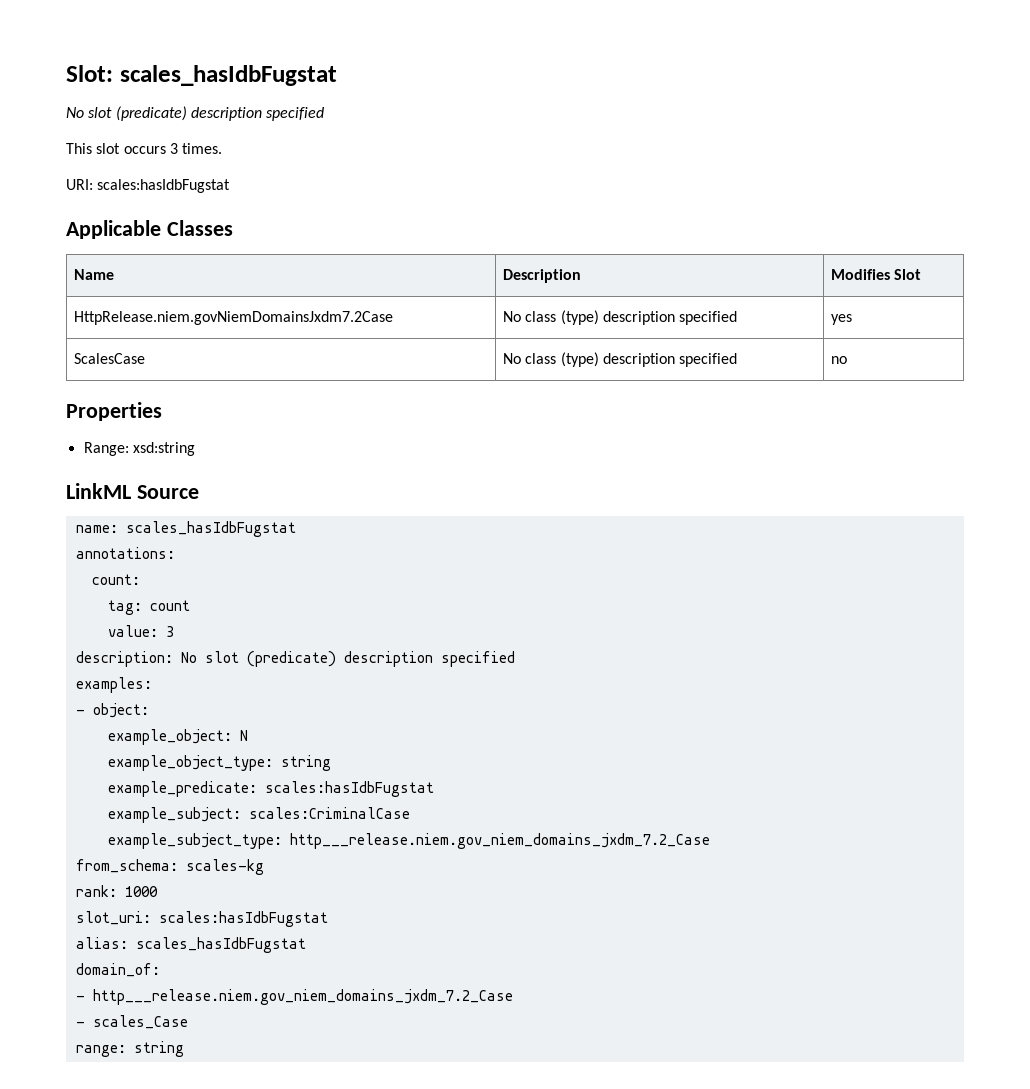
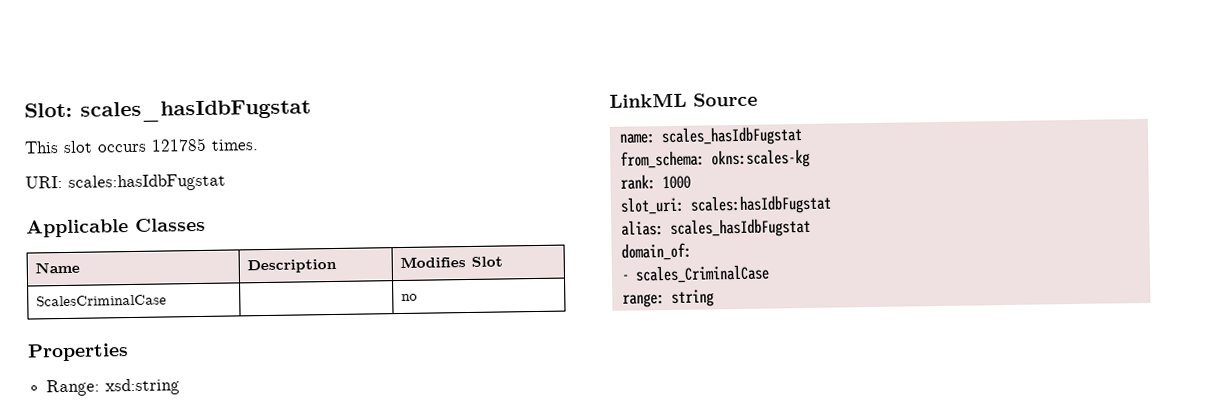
[66,106,325,121] // No slot (predicate) description specified -> (311, 111) none
[169,143,178,154] 3 -> [151,137,207,152] 121785
[74,311,394,325] [503,310,738,325] [831,314,853,325] [74,353,146,364] [503,352,738,367] HttpRelease.niem.govNiemDomainsJxdm7.2Case | No class (type) description specified | yes // ScalesCase | No class (type) description specified -> [35,294,167,307] ScalesCriminalCase |
[75,547,175,559] [91,574,140,585] [107,600,190,615] [107,625,174,637] [75,651,515,667] [75,677,152,693] [75,703,149,718] [107,729,248,745] [107,755,331,771] [107,781,434,797] [107,807,410,823] [107,833,710,849] // annotations: // count: // tag: count // value: 3 // description: No slot (predicate) description specified // examples: // - object: // example_object: N // example_object_type: string // example_predicate: scales:hasIdbFugstat // example_subject: scales:CriminalCase // example_subject_type: http___release.niem.gov_niem_domains_jxdm_7.2_Case -> (803, 136) none
[185,859,264,875] scales-kg -> [710,148,810,169] okns:scales-kg
[92,989,513,1005] [75,1015,188,1029] http___release.niem.gov_niem_domains_jxdm_7.2_Case // - scales_Case -> [634,264,770,284] scales_CriminalCase

